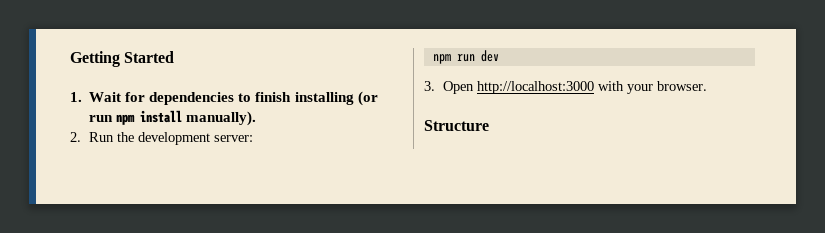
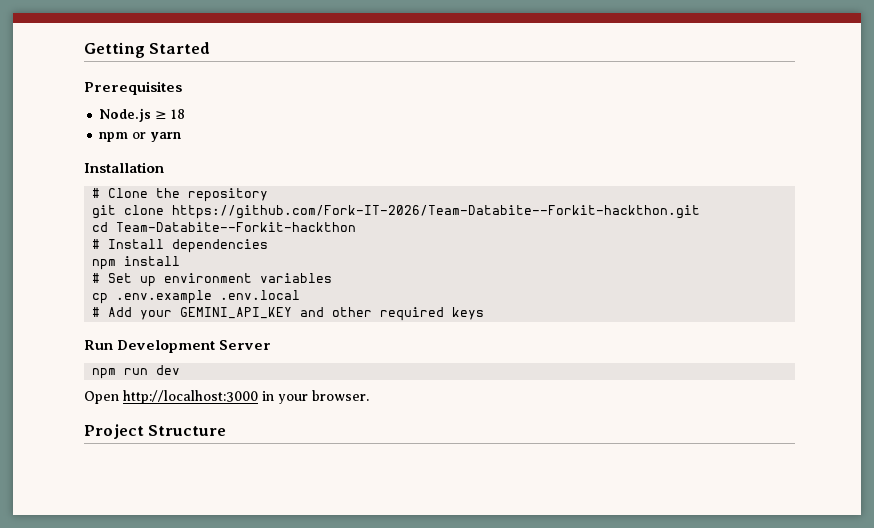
[70,91,378,106] [89,110,257,126] [70,132,253,145] 1. Wait for dependencies to finish installing (or run npm install manually). // 2. Run the development server: -> [84,81,182,95] [99,108,186,122] [99,132,182,142] [84,162,164,173] [92,188,269,202] [92,205,701,219] [92,222,357,232] [92,239,269,253] [92,256,181,270] [92,273,333,287] [92,290,301,304] [92,307,485,321] [84,340,272,353] Prerequisites // Node.js ≥ 18 // npm or yarn // Installation // # Clone the repository // git clone https://github.com/Fork-IT-2026/Team-Databite--Forkit-hackthon.git // cd Team-Databite--Forkit-hackthon // # Install dependencies // npm install // # Set up environment variables // cp .env.example .env.local // # Add your GEMINI_API_KEY and other required keys // Run Development Server
[424,81,435,91] 3. -> (181, 370) none
[597,81,624,91] with -> [262,391,274,401] in
(707, 86) none -> [84,424,144,439] Project

